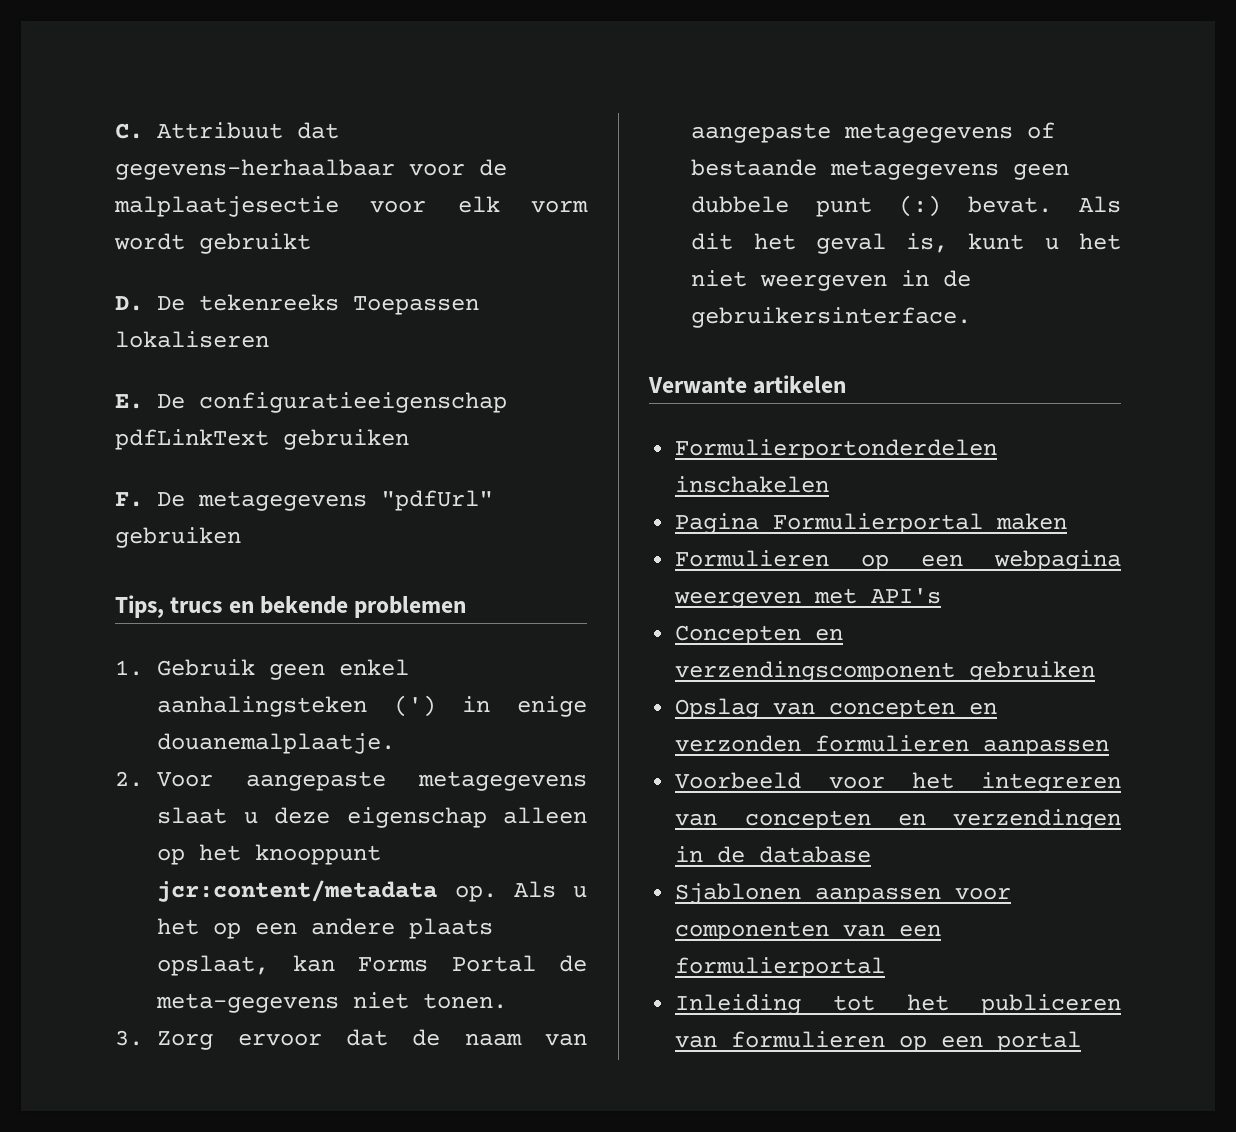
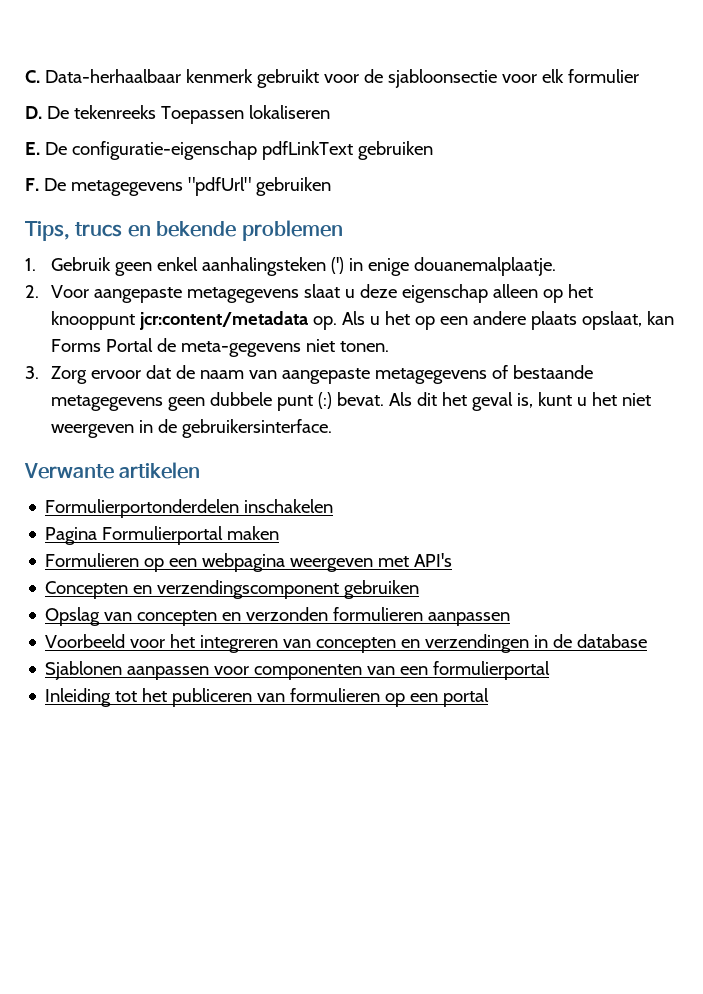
[157,122,339,139] [115,159,395,180] Attribuut dat gegevens-herhaalbaar -> [44,69,319,88] Data-herhaalbaar kenmerk gebruikt
[114,196,339,217] malplaatjesectie -> [387,69,497,88] sjabloonsectie
[531,200,588,213] [114,233,311,254] vorm wordt gebruikt -> [567,69,639,83] formulier
[199,392,507,413] configuratieeigenschap -> [71,141,257,160] configuratie-eigenschap

